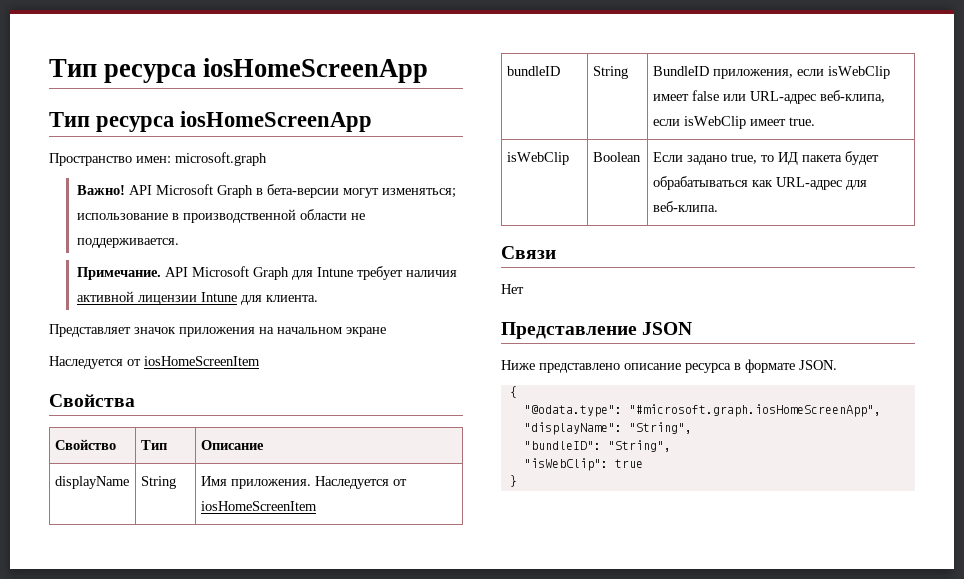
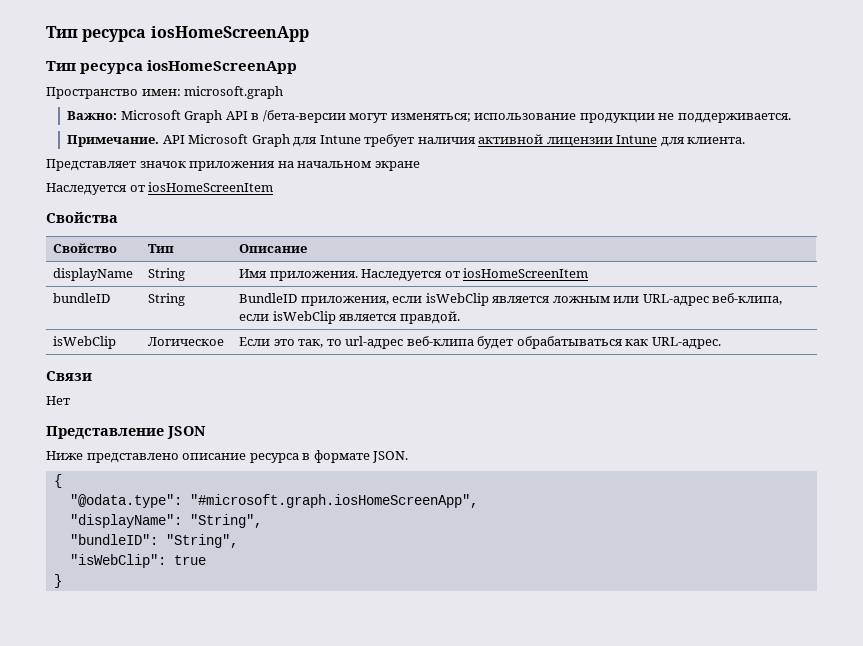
[76,184,456,198] [76,209,347,223] Важно! API Microsoft Graph в бета-версии могут изменяться; использование в производственной области -> [67,110,655,123] Важно: Microsoft Graph API в /бета-версии могут изменяться; использование продукции
[652,90,719,101] имеет false -> [492,296,610,303] является ложным
[749,117,815,126] имеет true. -> [339,311,460,324] является правдой.
[592,152,641,162] Boolean -> [148,337,225,346] Логическое
[686,151,879,165] [652,176,867,190] [652,201,718,212] задано true, то ИД пакета будет обрабатываться как URL-адрес для веб-клипа. -> [273,336,721,349] это так, то url-адрес веб-клипа будет обрабатываться как URL-адрес.

